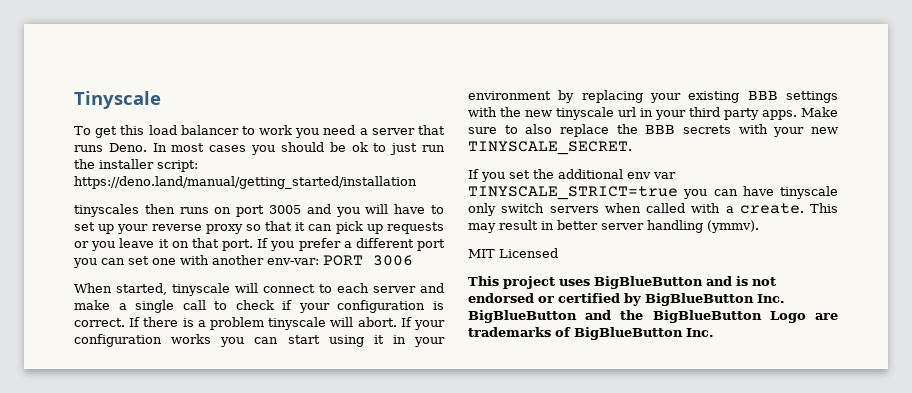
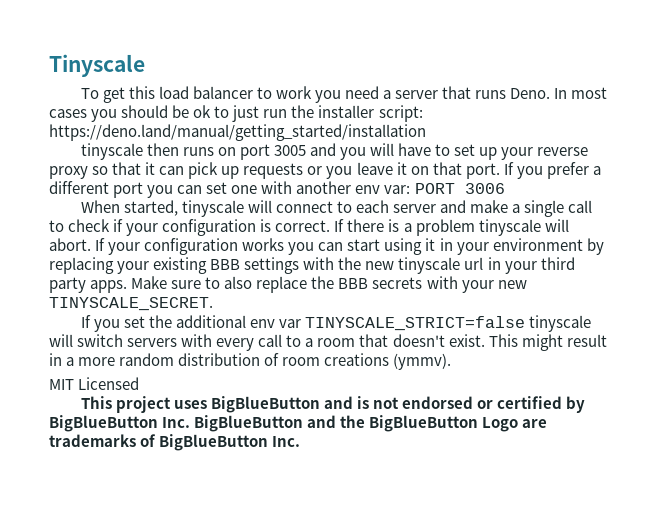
[74,204,139,217] tinyscales -> [80,143,143,160] tinyscale
[267,258,319,265] env-var: -> [355,185,411,194] env var:
[468,186,838,200] [468,203,838,216] [468,220,703,233] TINYSCALE_STRICT=true you can have tinyscale only switch servers when called with a create. This may result in better server handling -> [304,315,591,332] [49,334,607,351] [49,353,390,366] TINYSCALE_STRICT=false tinyscale will switch servers with every call to a room that doesn't exist. This might result in a more random distribution of room creations

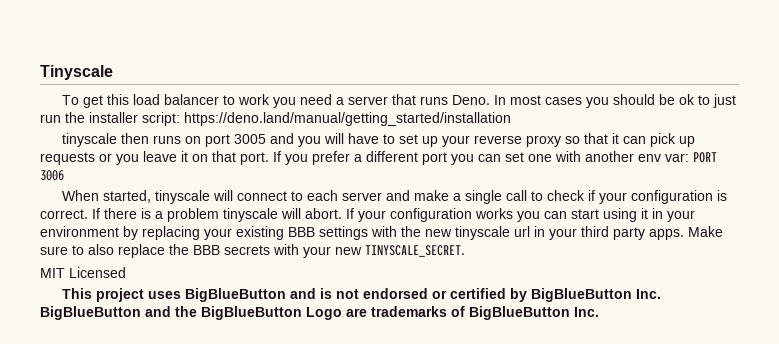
[80,315,591,332] [49,334,607,351] [49,353,452,370] // If you set the additional env var TINYSCALE_STRICT=false tinyscale will switch servers with every call to a room that doesn't exist. This might result in a more random distribution of room creations (ymmv). -> (465, 251) none

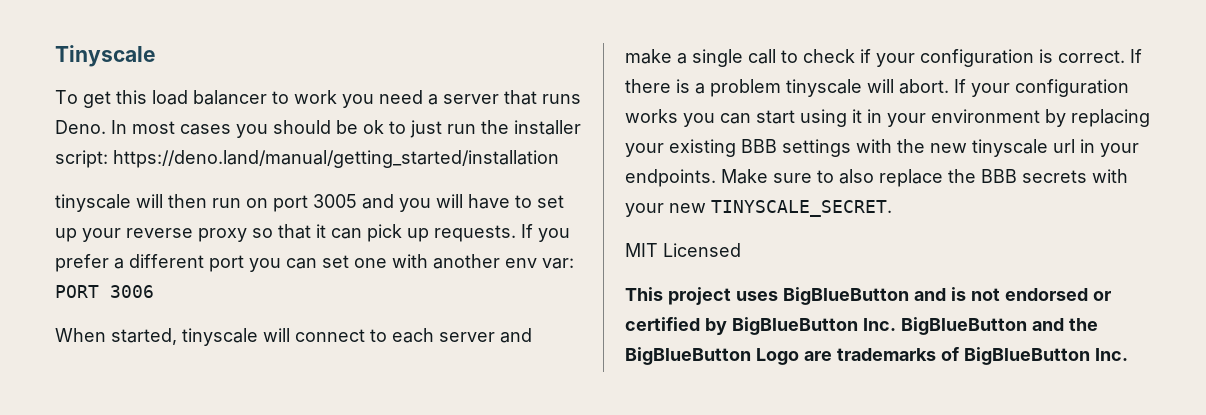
[121,133,182,144] then runs -> [136,194,241,208] will then run
[40,151,269,165] requests or you leave it on that port. -> [434,225,516,242] requests.
[581,226,684,240] third party apps. -> [625,169,716,187] endpoints.

